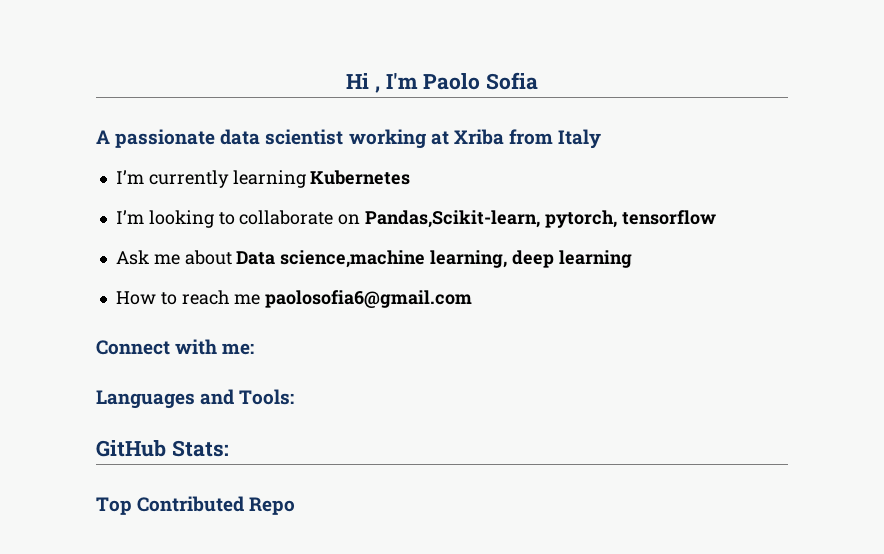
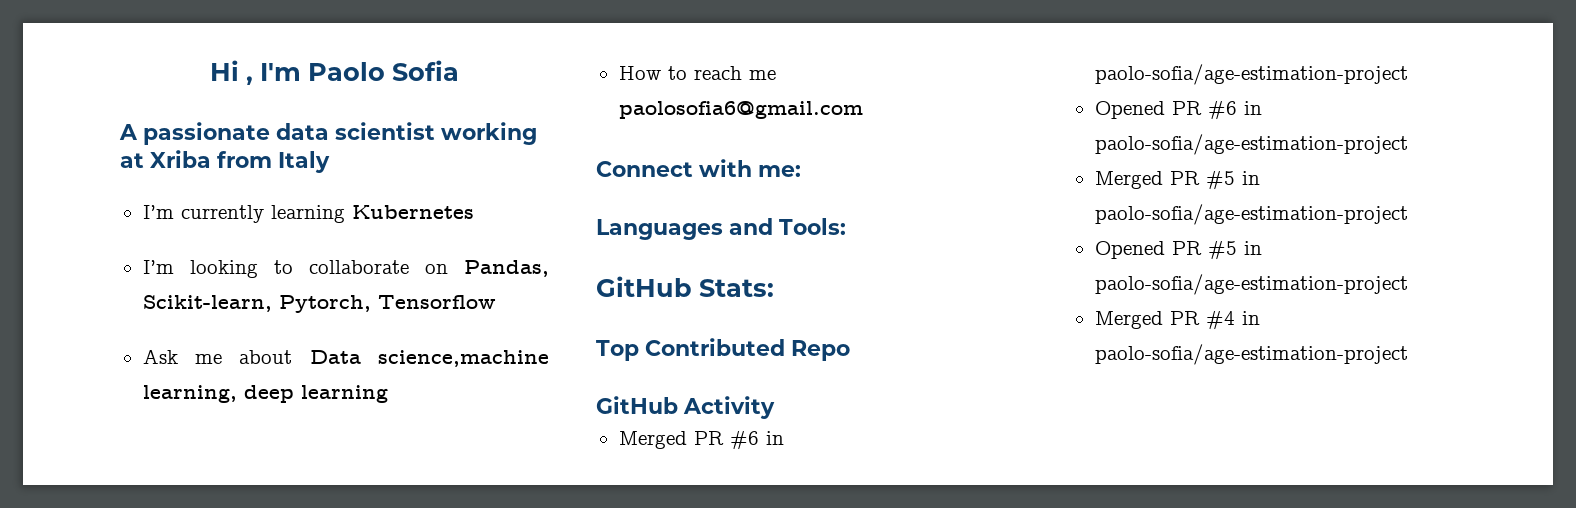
[365,210,716,228] Pandas,Scikit-learn, pytorch, tensorflow -> [463,260,549,277] [142,295,496,313] Pandas, Scikit-learn, Pytorch, Tensorflow
(296, 506) none -> [596,396,775,419] [618,430,784,450] [1094,64,1408,85] [1094,100,1262,120] [1094,134,1408,155] [1094,170,1260,190] [1094,204,1408,225] [1094,240,1262,260] [1094,274,1408,295] [1094,310,1260,330] [1094,344,1408,365] // GitHub Activity // Merged PR #6 in paolo-sofia/age-estimation-project // Opened PR #6 in paolo-sofia/age-estimation-project // Merged PR #5 in paolo-sofia/age-estimation-project // Opened PR #5 in paolo-sofia/age-estimation-project // Merged PR #4 in paolo-sofia/age-estimation-project

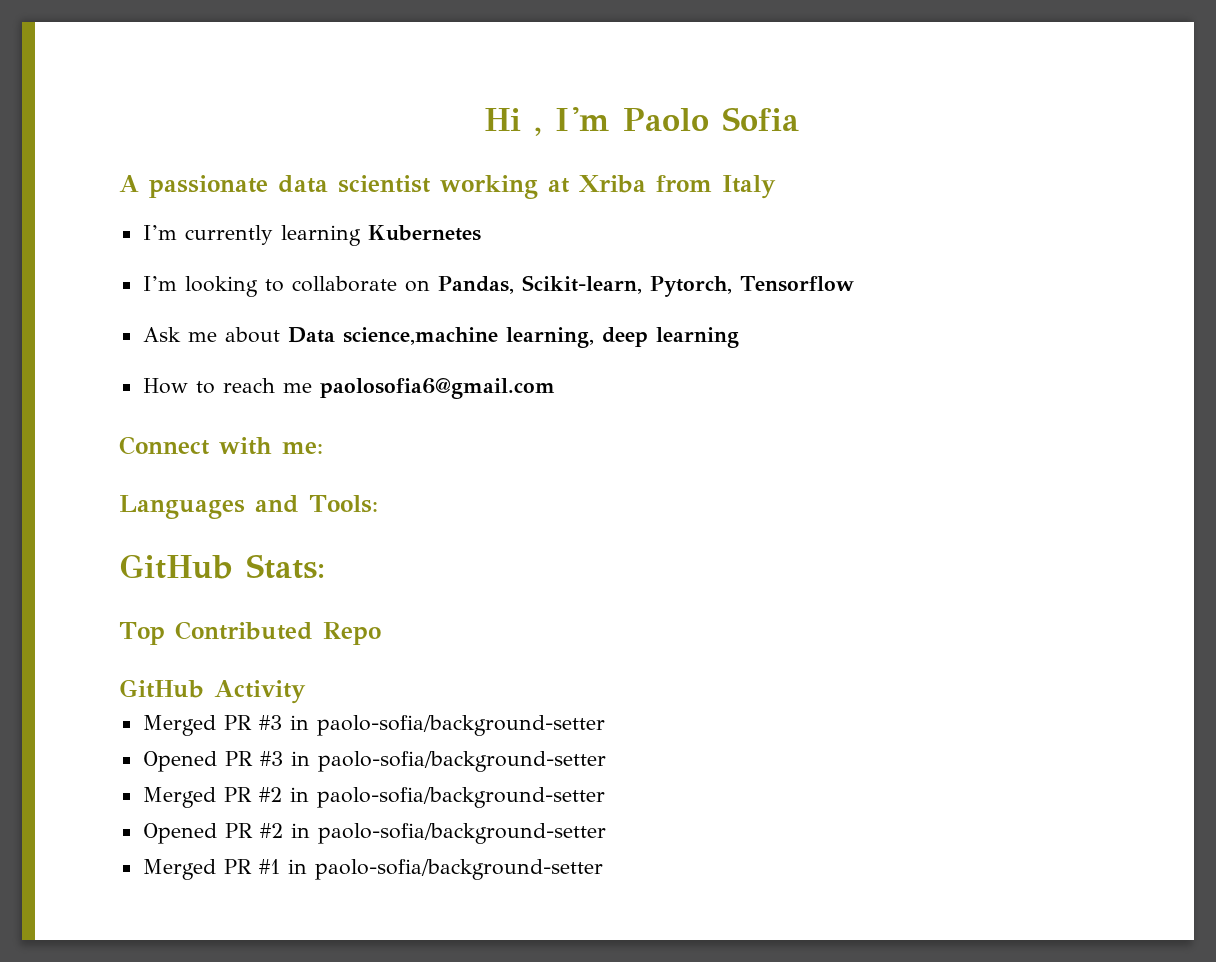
[729,430,784,450] [1094,64,1408,85] [1094,100,1262,120] [1094,134,1408,155] [1094,170,1260,190] [1094,204,1408,225] [1094,240,1262,260] [1094,274,1408,295] [1094,310,1260,330] [1094,344,1408,365] #6 in paolo-sofia/age-estimation-project // Opened PR #6 in paolo-sofia/age-estimation-project // Merged PR #5 in paolo-sofia/age-estimation-project // Opened PR #5 in paolo-sofia/age-estimation-project // Merged PR #4 in paolo-sofia/age-estimation-project -> [258,715,605,736] [142,751,606,772] [142,787,605,808] [142,823,606,844] [142,859,603,880] #3 in paolo-sofia/background-setter // Opened PR #3 in paolo-sofia/background-setter // Merged PR #2 in paolo-sofia/background-setter // Opened PR #2 in paolo-sofia/background-setter // Merged PR #1 in paolo-sofia/background-setter

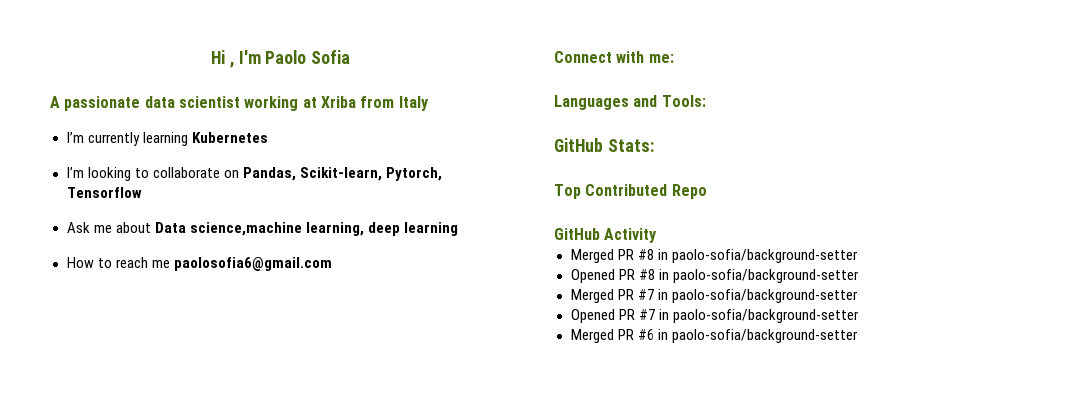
[258,715,605,736] [142,751,606,772] [142,787,605,808] [142,823,606,844] [142,859,280,880] #3 in paolo-sofia/background-setter // Opened PR #3 in paolo-sofia/background-setter // Merged PR #2 in paolo-sofia/background-setter // Opened PR #2 in paolo-sofia/background-setter // Merged PR #1 -> [637,249,858,263] [570,269,859,283] [570,289,858,303] [570,309,859,323] [570,329,654,343] #8 in paolo-sofia/background-setter // Opened PR #8 in paolo-sofia/background-setter // Merged PR #7 in paolo-sofia/background-setter // Opened PR #7 in paolo-sofia/background-setter // Merged PR #6

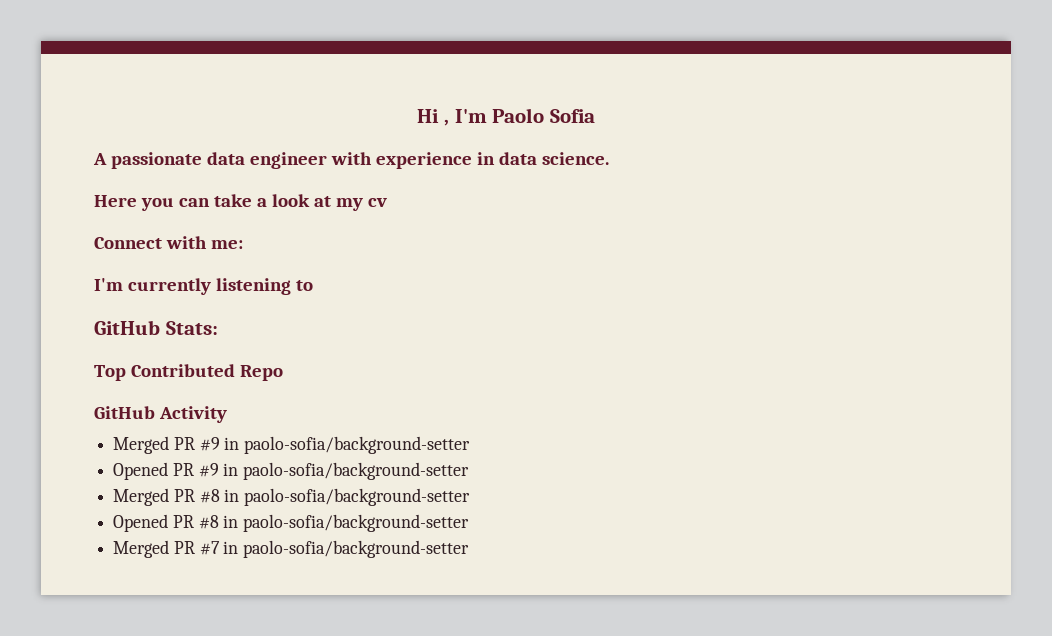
[178,96,429,111] [66,132,268,146] [66,167,442,181] [66,187,142,198] [66,222,458,236] [66,257,332,271] scientist working at Xriba from Italy // I’m currently learning Kubernetes // I’m looking to collaborate on Pandas, Scikit-learn, Pytorch, Tensorflow // Ask me about Data science,machine learning, deep learning // How to reach me paolosofia6@gmail.com -> [249,152,609,169] [94,194,387,211] engineer with experience in data science. // Here you can take a look at my cv
[554,95,706,110] Languages and Tools: -> [94,278,313,295] I'm currently listening to
(658, 235) none -> [113,436,471,454] [113,462,470,480] // Merged PR #9 in paolo-sofia/background-setter // Opened PR #9 in paolo-sofia/background-setter
[570,309,859,323] [570,329,858,343] // Opened PR #7 in paolo-sofia/background-setter // Merged PR #6 in paolo-sofia/background-setter -> (470, 549) none

